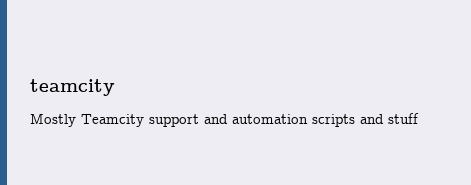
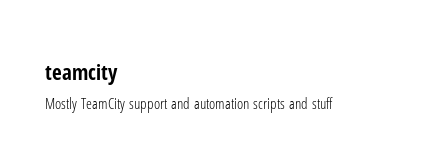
[81,114,144,127] Teamcity -> [81,98,126,113] TeamCity

